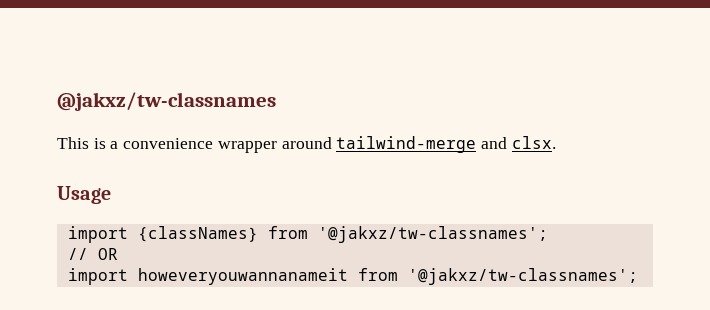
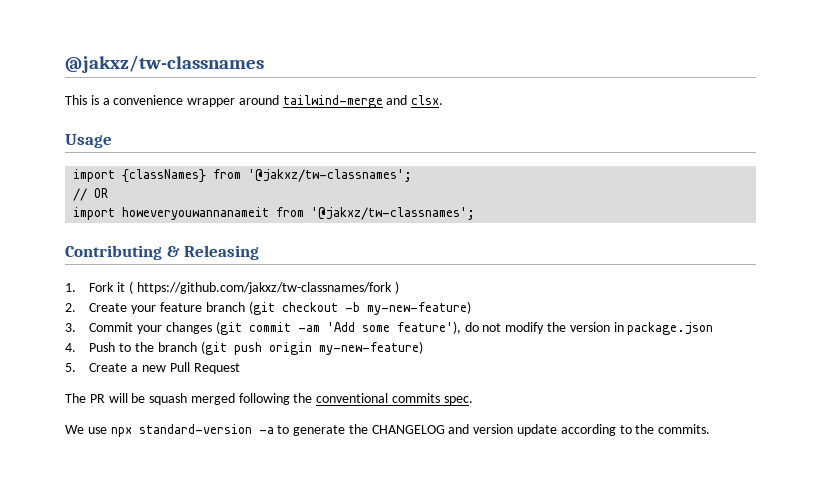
(638, 276) none -> [65,245,260,260] [65,281,399,294] [65,301,471,315] [65,321,714,335] [65,341,423,355] [65,362,240,374] [65,393,473,405] [65,424,711,437] // Contributing & Releasing // 1. Fork it ( https://github.com/jakxz/tw-classnames/fork ) // 2. Create your feature branch (git checkout -b my-new-feature) // 3. Commit your changes (git commit -am 'Add some feature'), do not modify the version in package.json // 4. Push to the branch (git push origin my-new-feature) // 5. Create a new Pull Request // The PR will be squash merged following the conventional commits spec. // We use npx standard-version -a to generate the CHANGELOG and version update according to the commits.

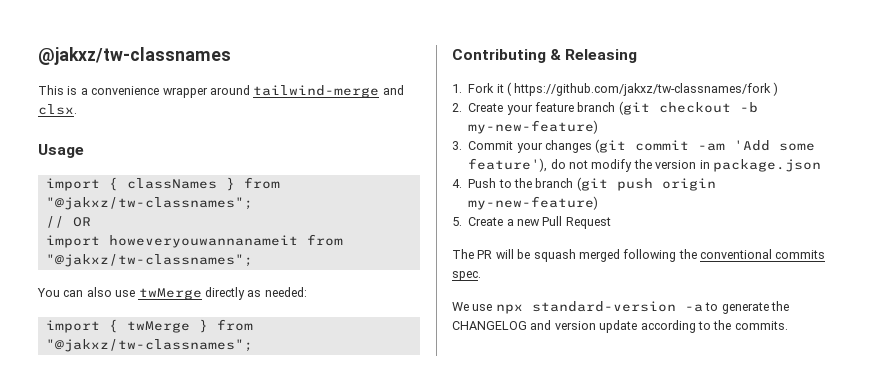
[122,169,413,183] {classNames} from '@jakxz/tw-classnames'; -> [108,177,280,191] [45,197,253,210] { classNames } from "@jakxz/tw-classnames";
[311,207,476,220] '@jakxz/tw-classnames'; -> [45,254,253,267] [37,287,307,300] [45,319,253,333] [45,339,253,352] "@jakxz/tw-classnames"; // You can also use twMerge directly as needed: // import { twMerge } from "@jakxz/tw-classnames";

